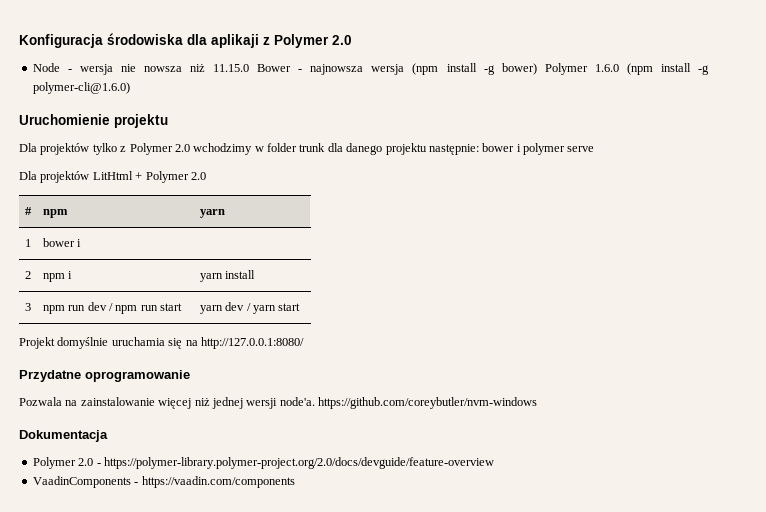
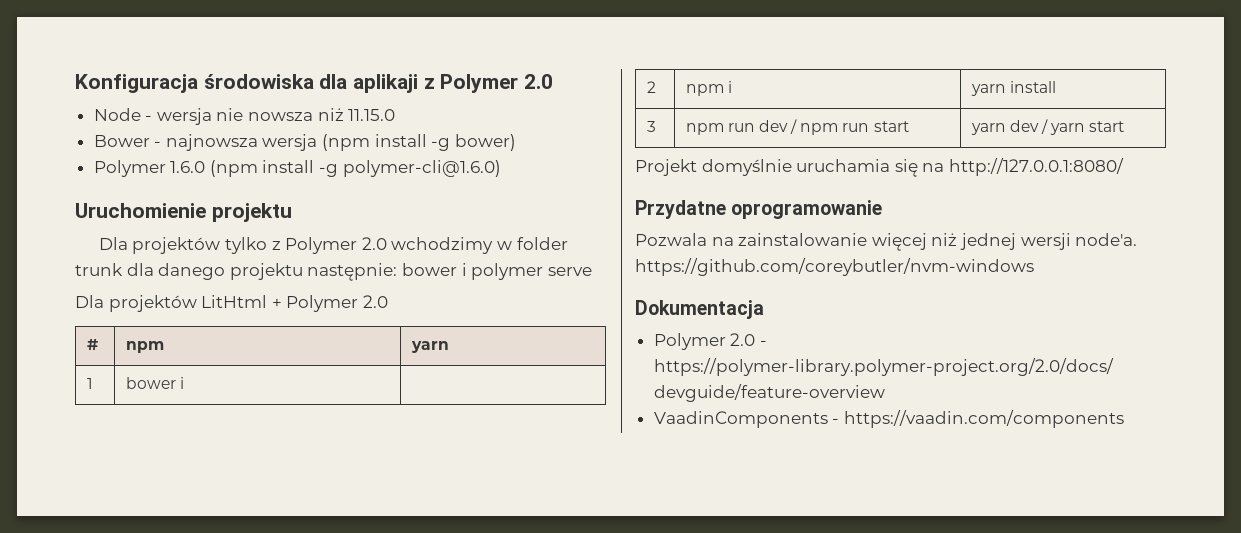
(250, 68) none -> (396, 115) //
(537, 69) none -> (516, 142) //

